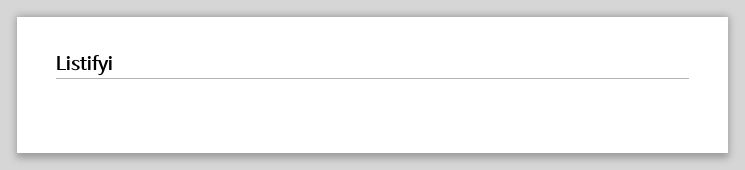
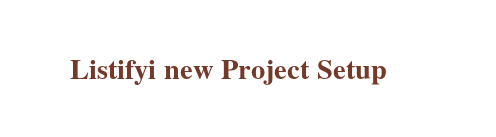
(113, 65) none -> [163,60,388,85] new Project Setup

